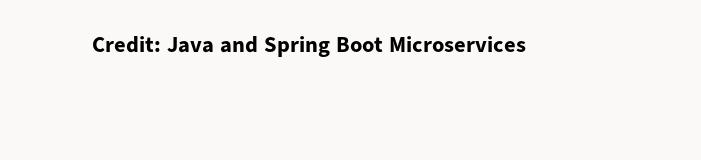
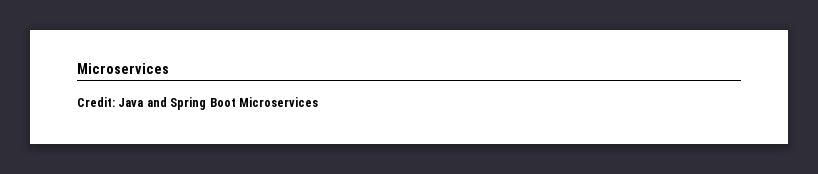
(92, 44) none -> [77,63,169,74] Microservices //

